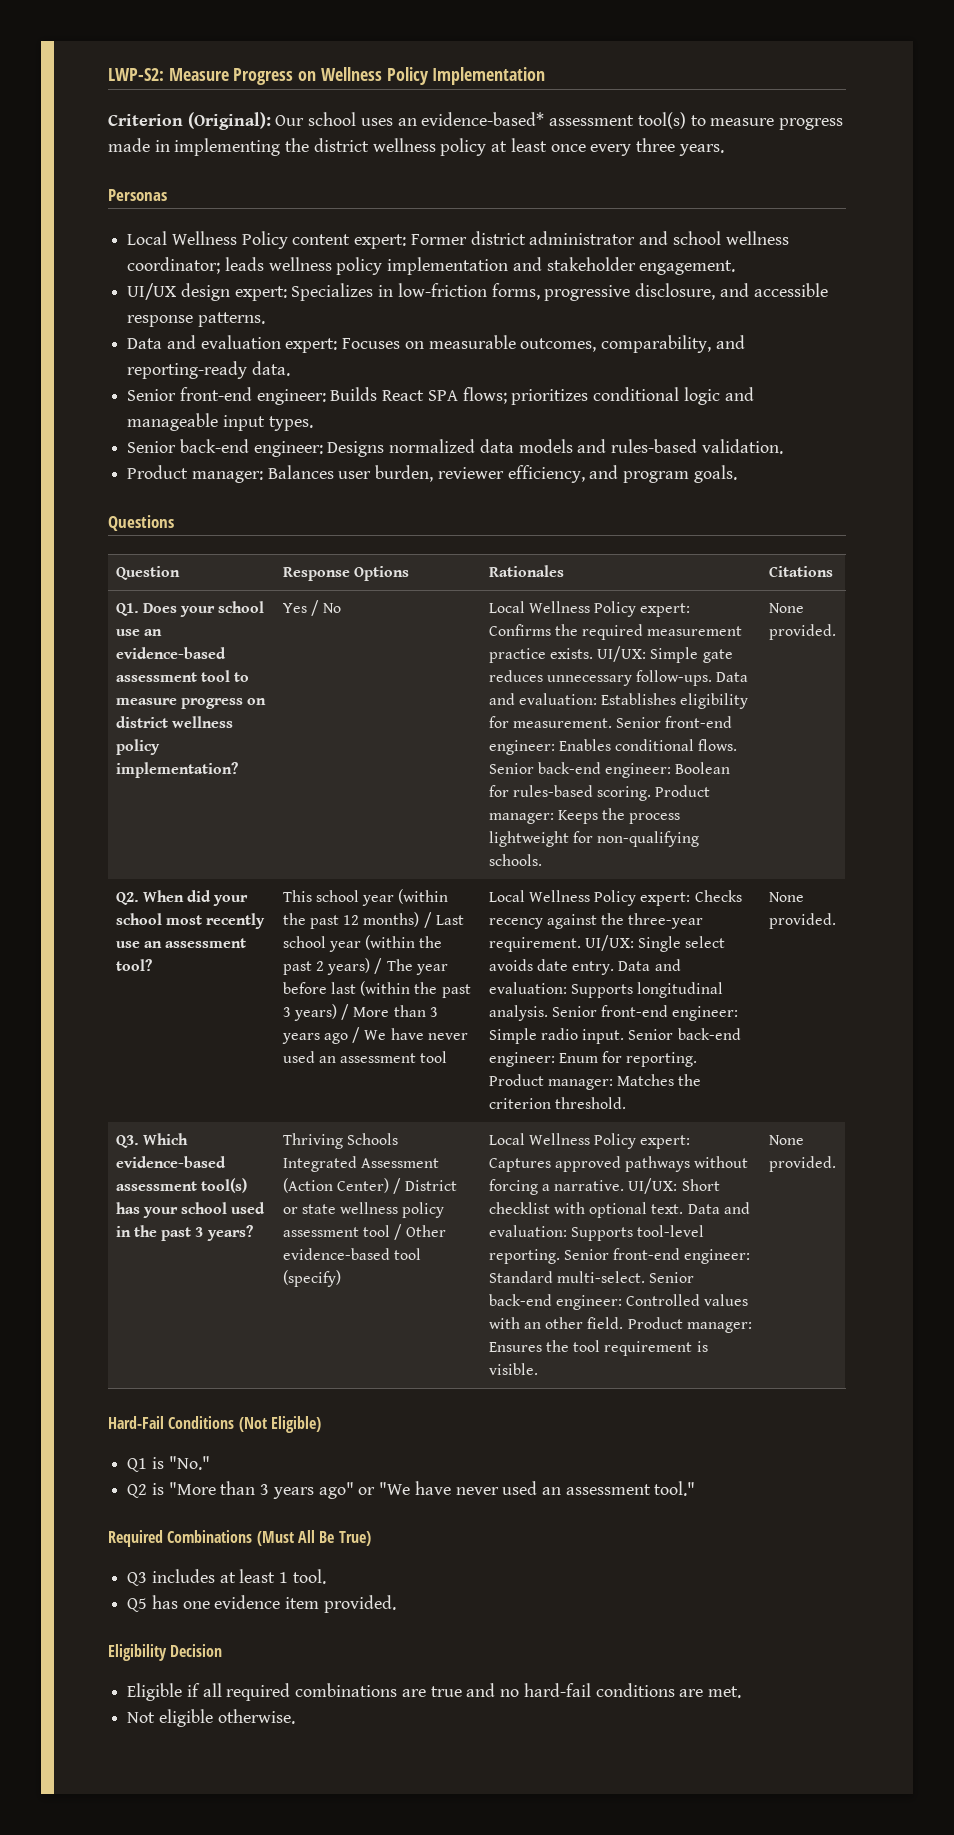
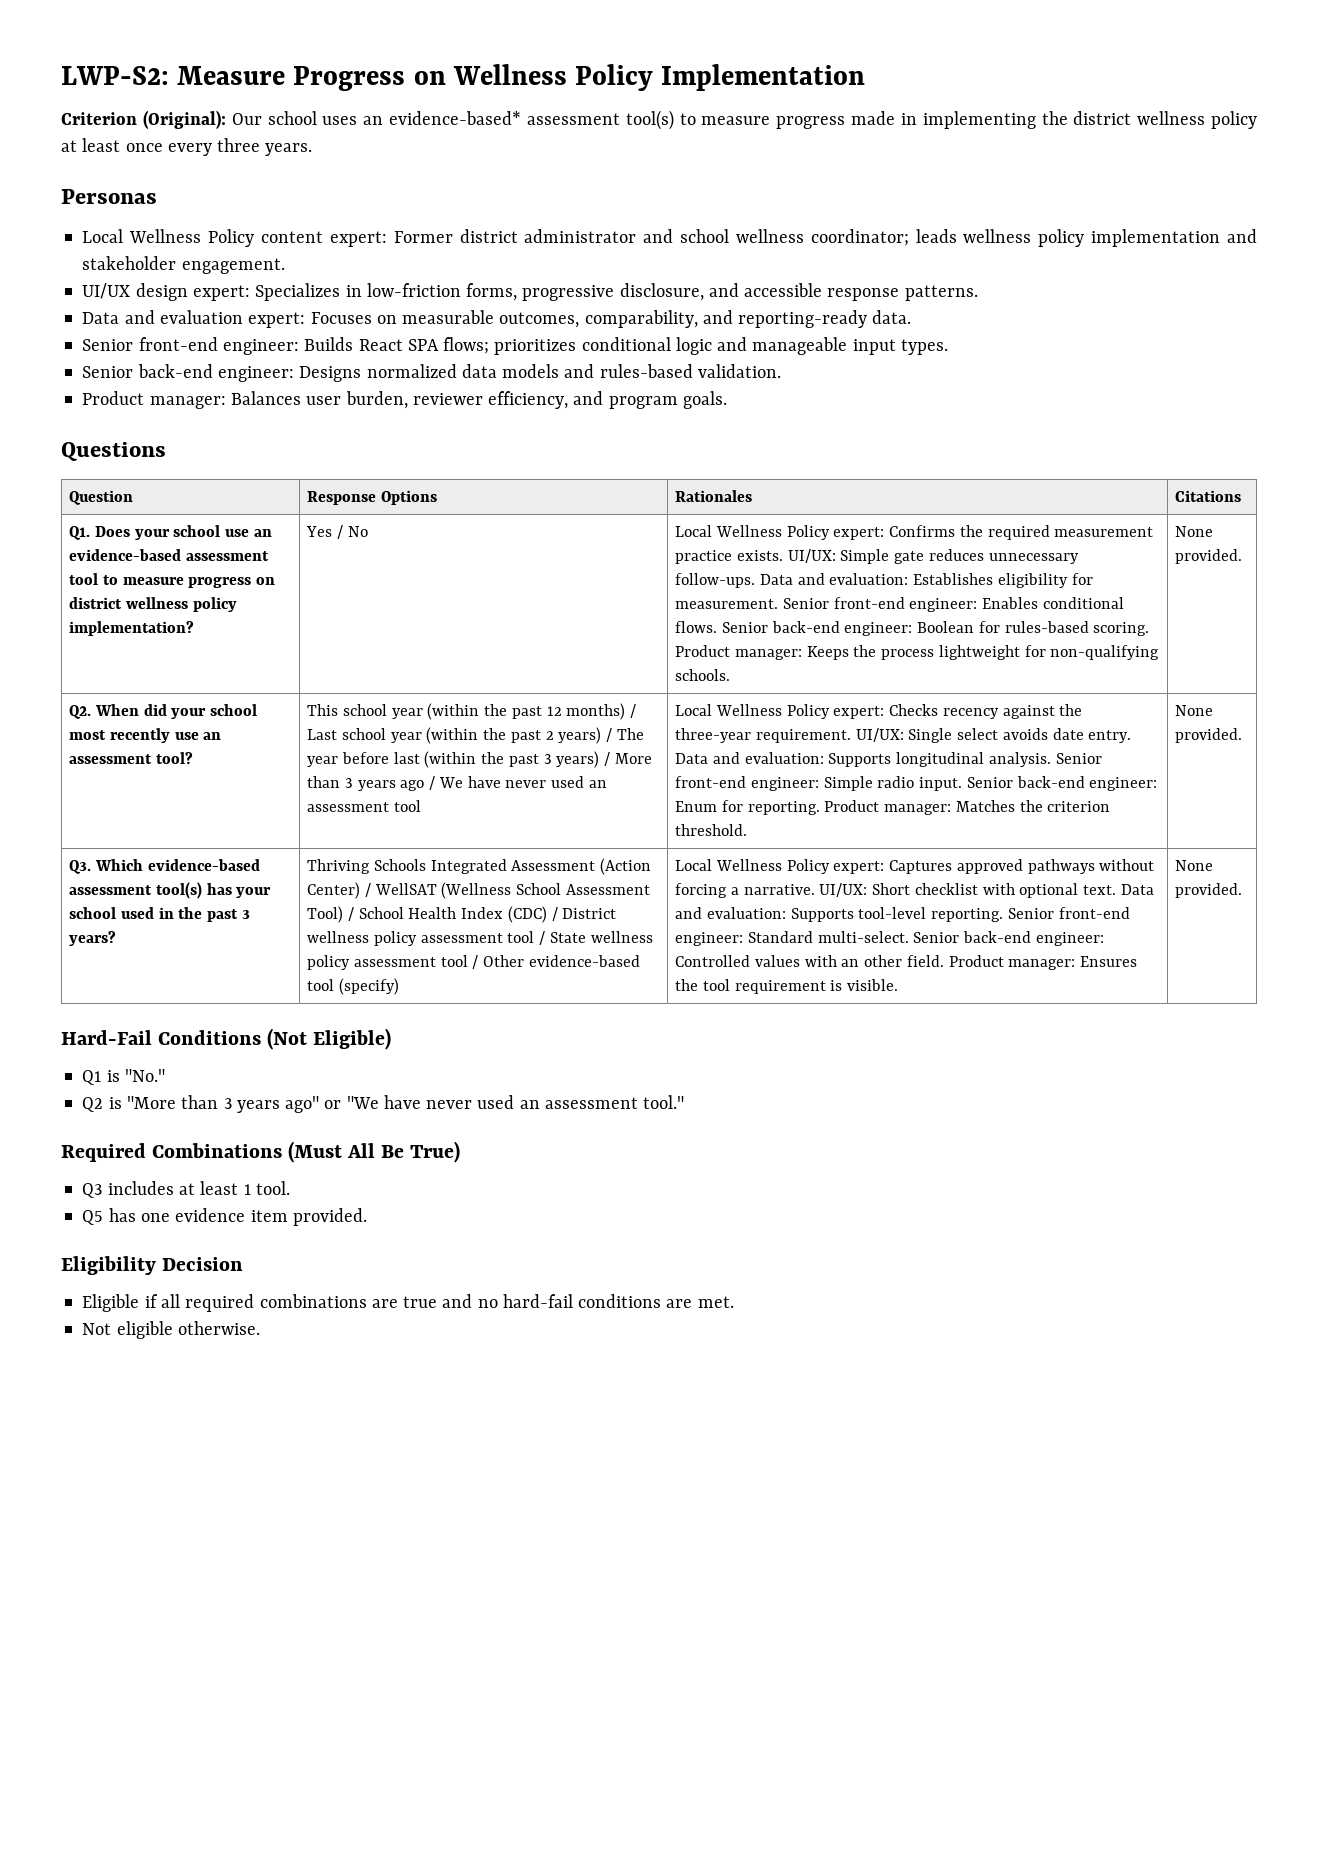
[405,1180,458,1191] [282,1204,336,1214] District or state -> [374,882,650,899] [307,906,617,923] [307,931,586,946] WellSAT (Wellness School Assessment Tool) / School Health Index (CDC) / District wellness policy assessment tool / State

